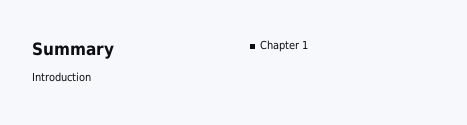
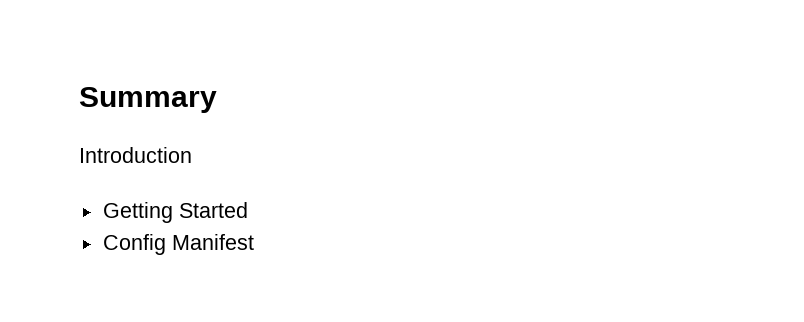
[260,40,309,52] Chapter 1 -> [102,202,248,223] [102,234,254,255] Getting Started // Config Manifest

